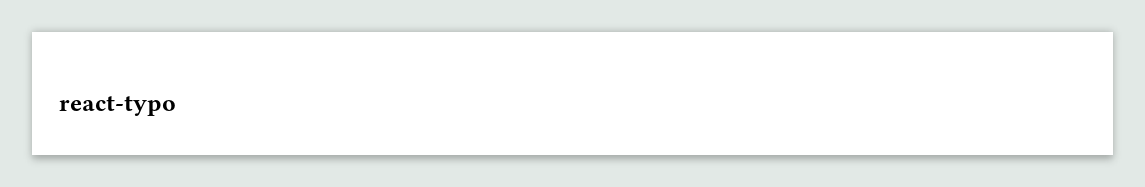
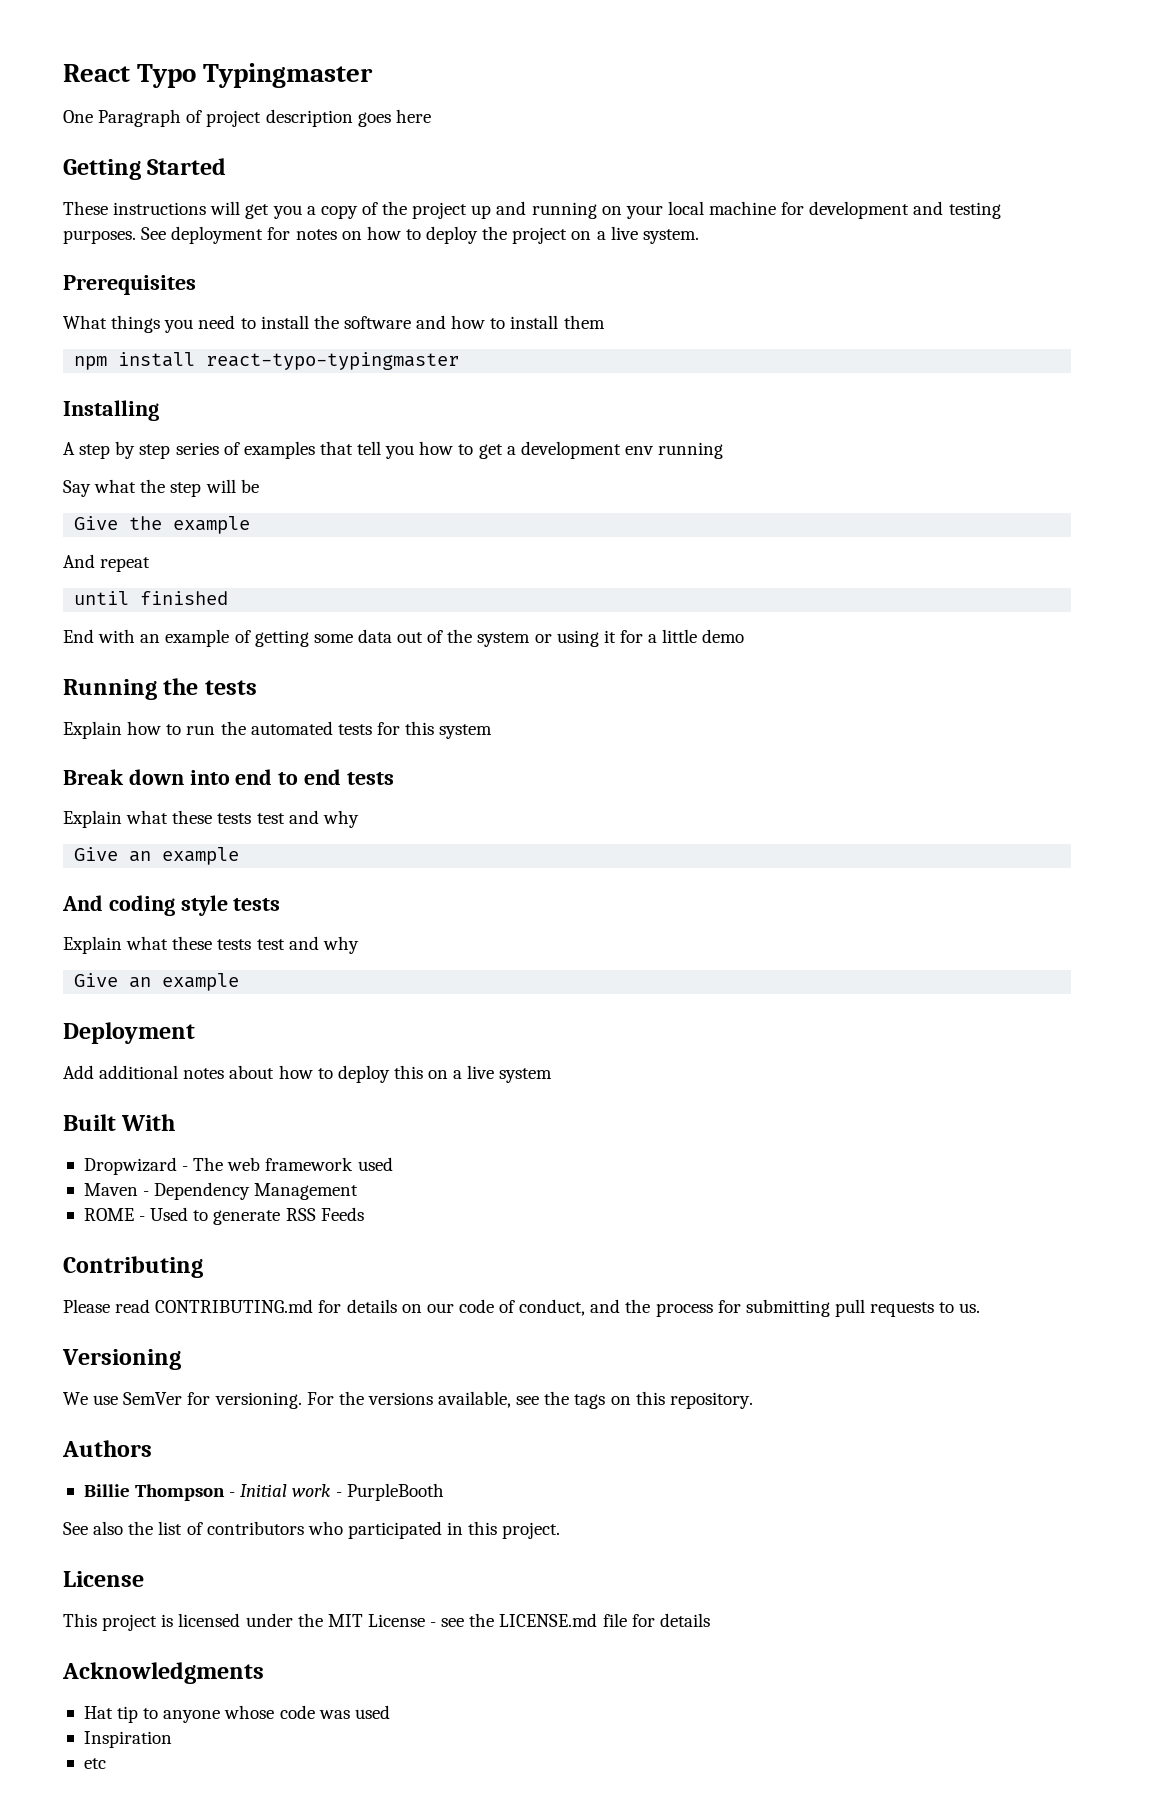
[59,96,176,116] react-typo -> [63,63,374,88] [63,109,431,127] [63,158,227,180] [63,201,1001,219] [63,226,699,244] [63,275,196,295] [63,315,605,333] [74,352,460,370] [63,400,159,421] [63,441,724,459] [63,479,259,497] [74,516,251,534] [63,554,151,572] [74,591,229,605] [63,629,745,647] [63,678,257,700] [63,721,493,739] [63,769,394,785] [63,810,359,828] [74,847,240,865] [62,895,281,916] [63,936,359,954] [74,973,240,991] [63,1022,195,1044] [63,1065,553,1083] [63,1114,176,1131] [83,1157,393,1175] [83,1182,359,1200] [83,1207,364,1225] [63,1256,203,1278] [63,1299,981,1317] [62,1349,181,1370] [63,1391,753,1409] [62,1440,152,1457] [83,1483,444,1501] [63,1521,561,1539] [63,1571,144,1587] [63,1613,710,1631] [62,1662,264,1684] [83,1705,390,1723] [83,1731,172,1748] [83,1758,106,1769] React Typo Typingmaster // One Paragraph of project description goes here // Getting Started // These instructions will get you a copy of the project up and running on your local machine for development and testing purposes. See deployment for notes on how to deploy the project on a live system. // Prerequisites // What things you need to install the software and how to install them // npm install react-typo-typingmaster // Installing // A step by step series of examples that tell you how to get a development env running // Say what the step will be // Give the example // And repeat // until finished // End with an example of getting some data out of the system or using it for a little demo // Running the tests // Explain how to run the automated tests for this system // Break down into end to end tests // Explain what these tests test and why // Give an example // And coding style tests // Explain what these tests test and why // Give an example // Deployment // Add additional notes about how to deploy this on a live system // Built With // Dropwizard - The web framework used // Maven - Dependency Management // ROME - Used to generate RSS Feeds // Contributing // Please read CONTRIBUTING.md for details on our code of conduct, and the process for submitting pull requests to us. // Versioning // We use SemVer for versioning. For the versions available, see the tags on this repository. // Authors // Billie Thompson - Initial work - PurpleBooth // See also the list of contributors who participated in this project. // License // This project is licensed under the MIT License - see the LICENSE.md file for details // Acknowledgments // Hat tip to anyone whose code was used // Inspiration // etc

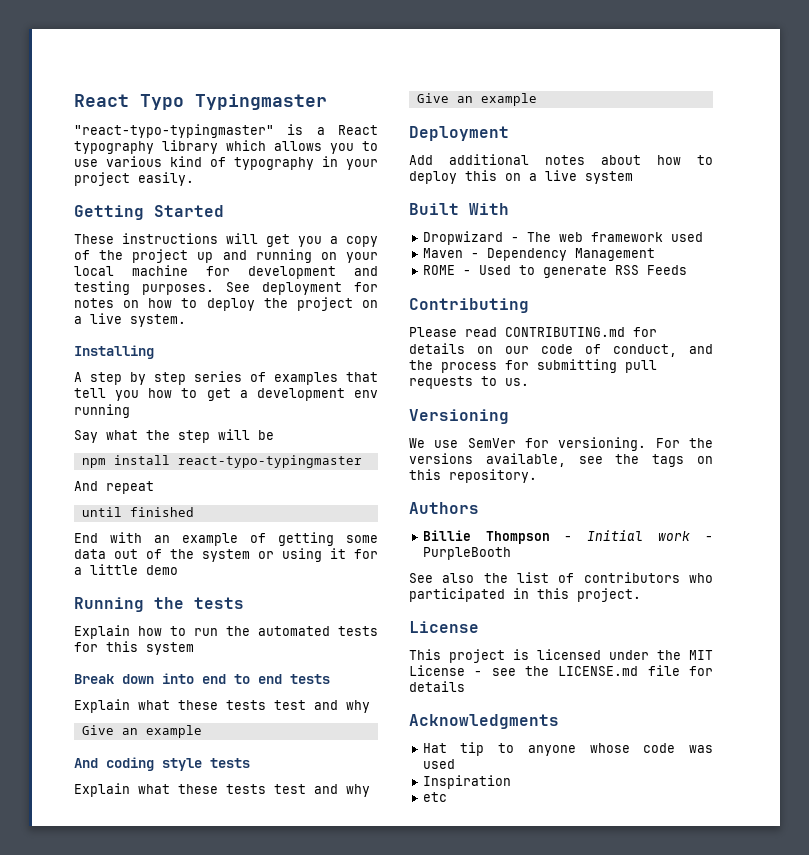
[63,109,431,127] One Paragraph of project description goes here -> [74,124,378,138] [74,140,378,154] [74,156,378,170] [74,172,194,186] "react-typo-typingmaster" is a React typography library which allows you to use various kind of typography in your project easily.
[63,275,196,295] [63,315,605,333] [74,352,460,370] // Prerequisites // What things you need to install the software and how to install them // npm install react-typo-typingmaster -> (186, 320) none
[74,516,251,534] Give the example -> [81,455,362,468] npm install react-typo-typingmaster

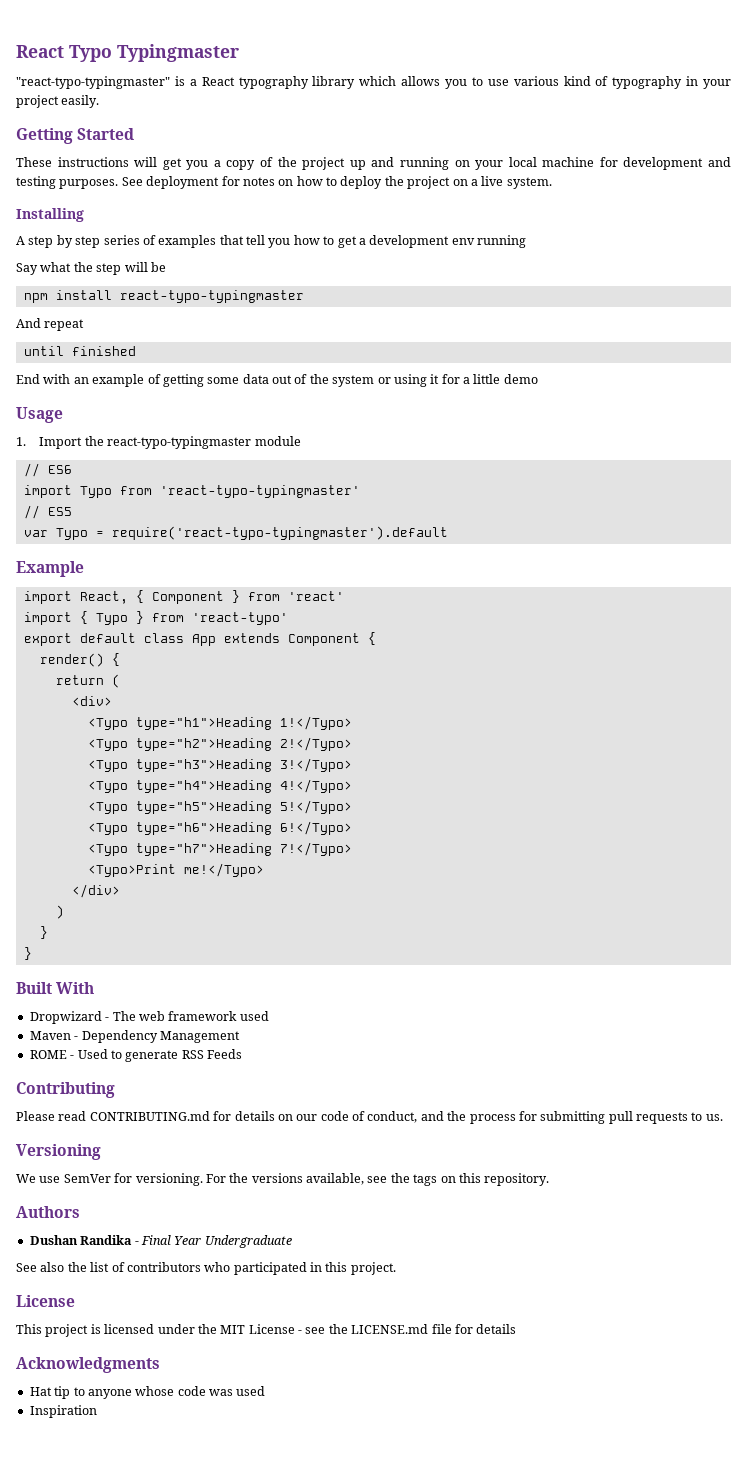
[74,597,244,612] [74,625,378,639] [74,641,194,655] [74,673,330,684] [74,699,370,713] [81,725,202,738] [74,757,250,771] [74,783,370,797] [416,93,537,106] [409,126,509,141] [409,154,713,165] [409,170,633,184] Running the tests // Explain how to run the automated tests for this system // Break down into end to end tests // Explain what these tests test and why // Give an example // And coding style tests // Explain what these tests test and why // Give an example // Deployment // Add additional notes about how to deploy this on a live system -> [16,407,63,423] [16,436,301,449] [23,463,72,477] [23,485,360,498] [23,505,72,519] [23,526,448,540] [16,561,84,577] [23,590,344,604] [23,611,288,625] [23,632,376,646] [39,653,120,667] [55,674,120,688] [71,696,112,706] [87,716,352,730] [87,737,352,751] [87,758,352,772] [87,779,352,793] [87,800,352,814] [87,821,352,835] [87,842,352,856] [87,863,264,877] [71,884,120,898] [55,905,64,919] [39,926,48,939] [23,947,32,960] Usage // 1. Import the react-typo-typingmaster module // // ES6 // import Typo from 'react-typo-typingmaster' // // ES5 // var Typo = require('react-typo-typingmaster').default // Example // import React, { Component } from 'react' // import { Typo } from 'react-typo' // export default class App extends Component { // render() { // return ( // <div> // <Typo type="h1">Heading 1!</Typo> // <Typo type="h2">Heading 2!</Typo> // <Typo type="h3">Heading 3!</Typo> // <Typo type="h4">Heading 4!</Typo> // <Typo type="h5">Heading 5!</Typo> // <Typo type="h6">Heading 6!</Typo> // <Typo type="h7">Heading 7!</Typo> // <Typo>Print me!</Typo> // </div> // ) // } // }
[422,530,713,544] [422,547,511,560] Billie Thompson - Initial work - PurpleBooth -> [29,1235,292,1248] Dushan Randika - Final Year Undergraduate
[422,792,447,802] // etc -> (97, 1411) none

